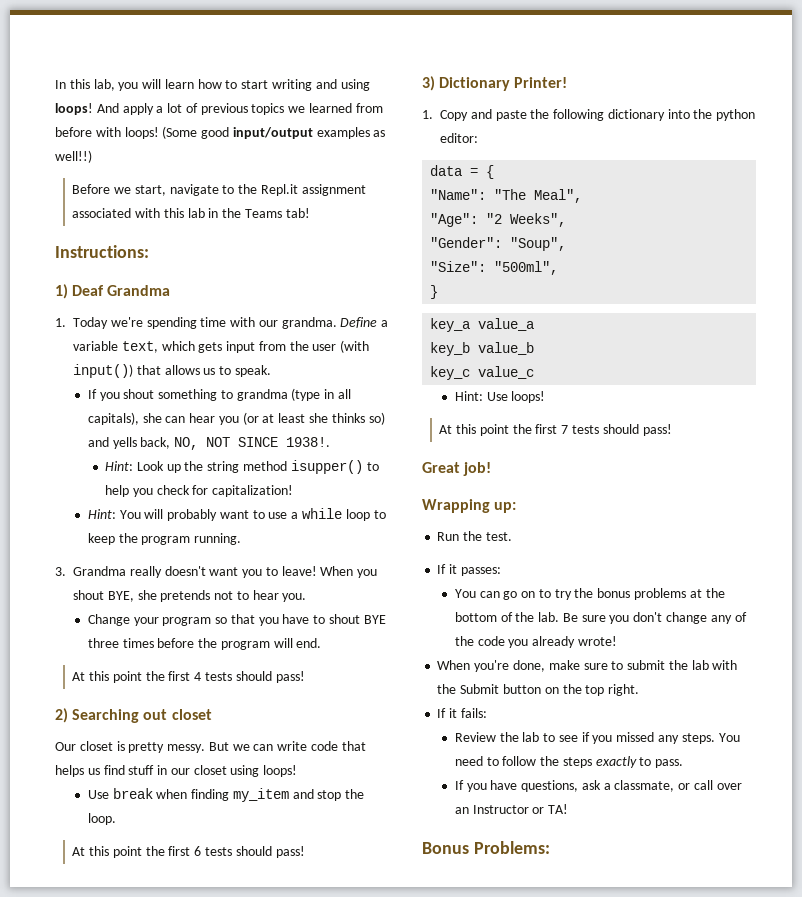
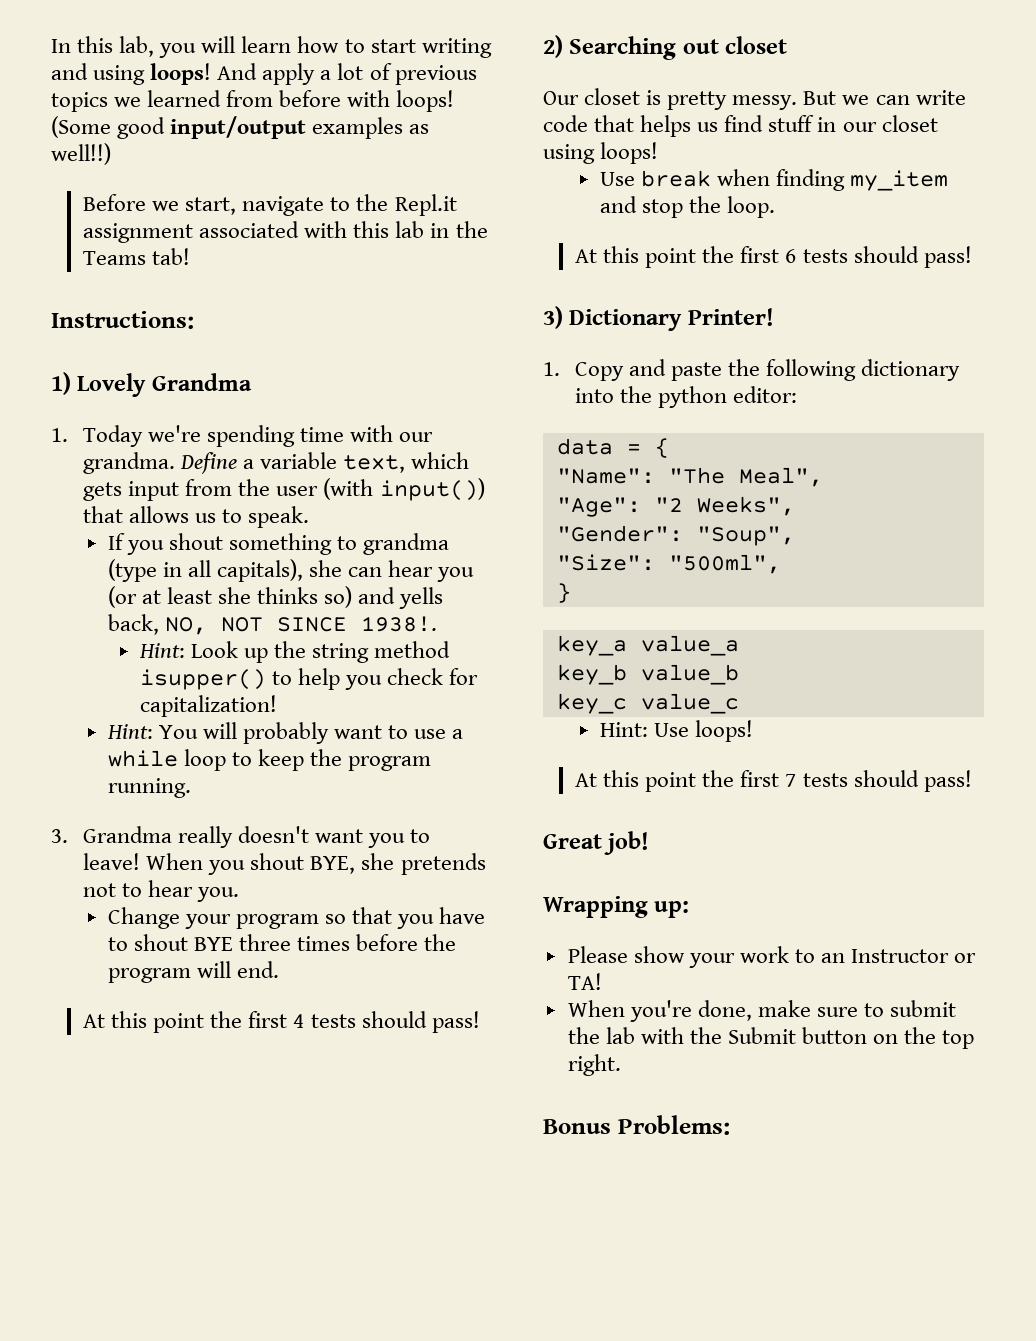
[72,285,105,296] Deaf -> [77,373,147,397] Lovely
[437,531,512,541] [437,564,501,576] [454,588,725,600] [454,612,747,624] [454,636,617,648] Run the test. // If it passes: // You can go on to try the bonus problems at the bottom of the lab. Be sure you don't change any of the code you already wrote! -> [567,946,977,968] [567,973,602,990] Please show your work to an Instructor or TA!
[437,708,487,718] [454,732,740,744] [454,756,684,768] [454,780,742,792] [454,804,569,814] // If it fails: // Review the lab to see if you missed any steps. You need to follow the steps exactly to pass. // If you have questions, ask a classmate, or call over an Instructor or TA! -> (621, 1065) none

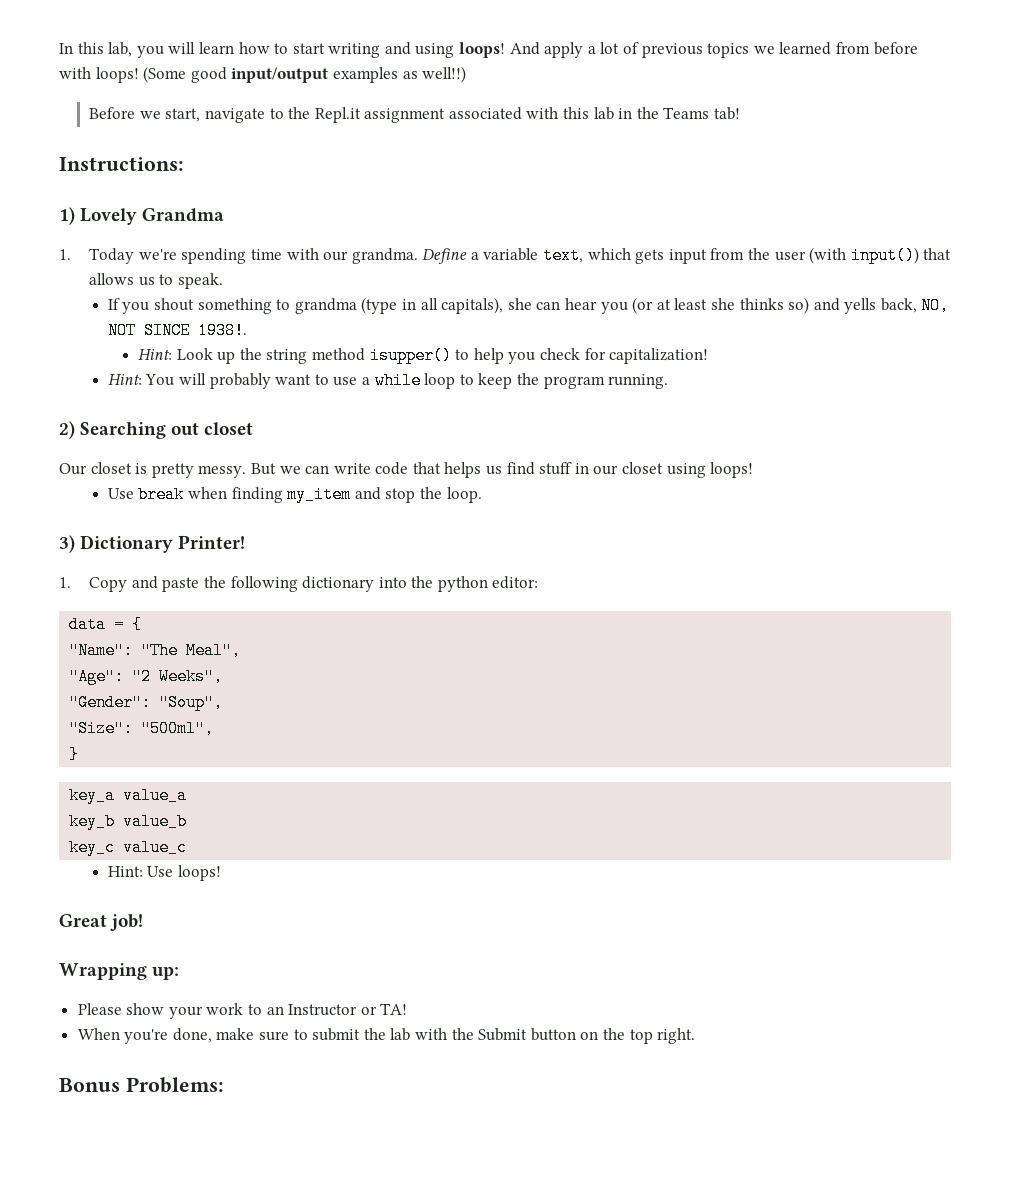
[51,826,431,848] [83,853,486,875] [83,880,240,902] [107,907,486,929] [107,934,457,951] [107,961,279,983] [83,1011,480,1033] // 3. Grandma really doesn't want you to leave! When you shout BYE, she pretends not to hear you. // Change your program so that you have to shout BYE three times before the program will end. // At this point the first 4 tests should pass! -> (669, 381) none
[575,246,972,268] // At this point the first 6 tests should pass! -> (482, 495) none
[575,770,972,792] // At this point the first 7 tests should pass! -> (222, 873) none

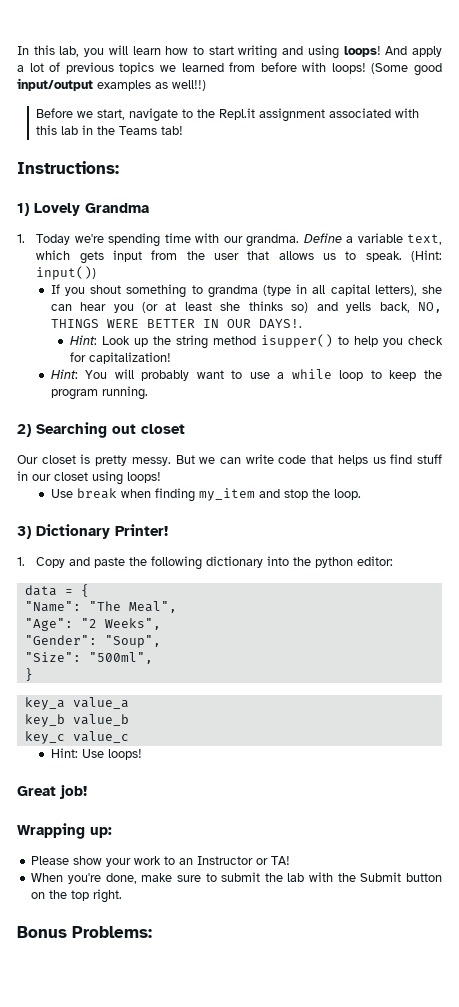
[809,247,919,264] (with input()) -> (240, 256) none
(223, 281) none -> [410,250,442,262] [36,266,97,280] (Hint: input())
[441,297,504,314] capitals), -> [330,284,417,296] capital letters),
[107,322,247,339] NOT SINCE 1938!. -> [50,319,302,328] THINGS WERE BETTER IN OUR DAYS!.

